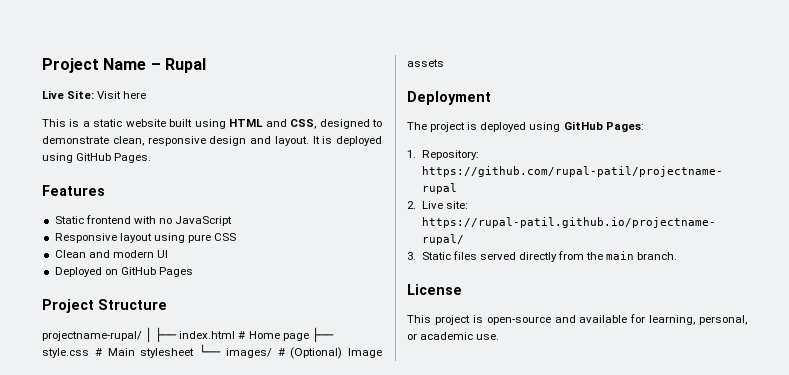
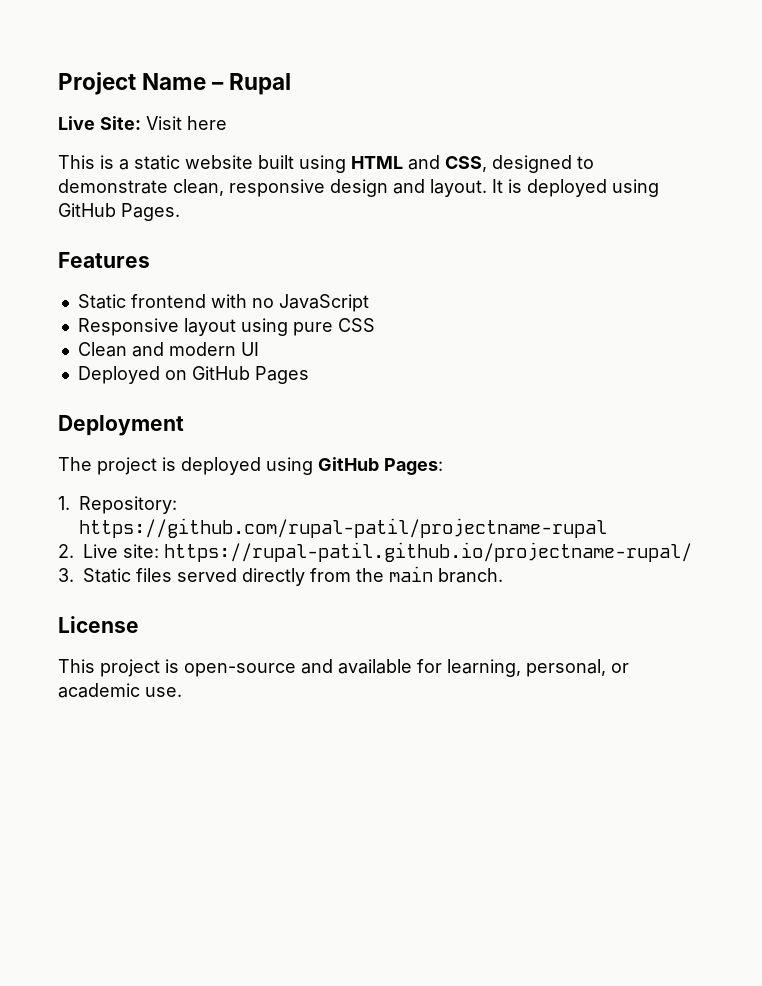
[42,299,167,313] [42,327,334,342] [42,344,382,359] [407,59,444,67] // Project Structure // projectname-rupal/ │ ├── index.html # Home page ├── style.css # Main stylesheet └── images/ # (Optional) Image assets -> (309, 375) none

